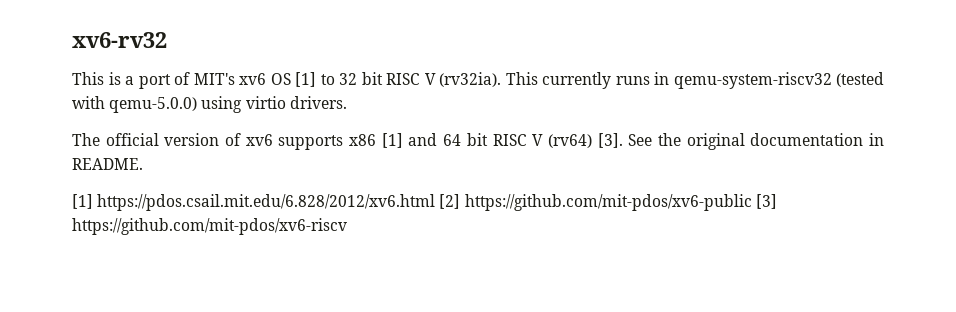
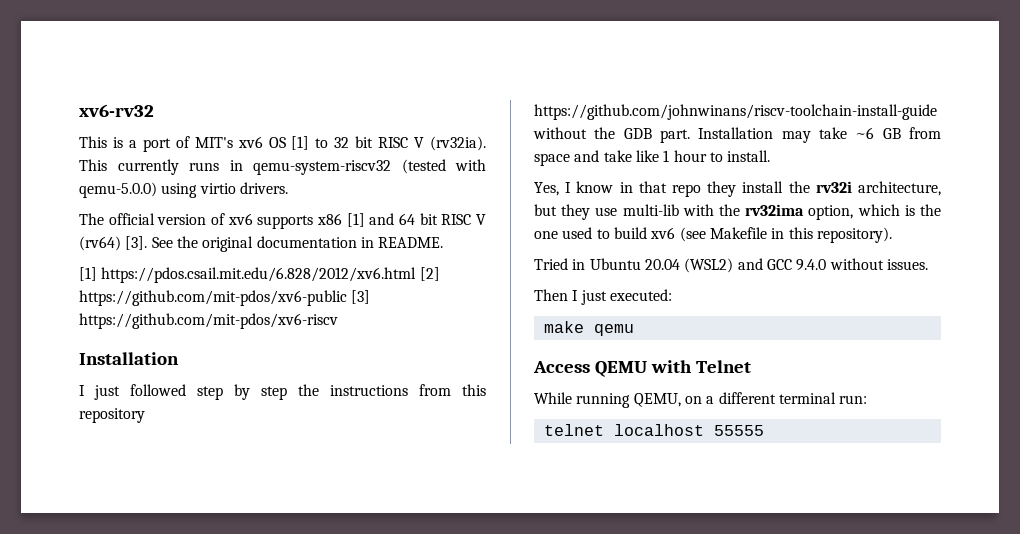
(347, 226) none -> [79,352,179,365] [79,384,486,400] [79,408,145,423] [534,104,937,120] [533,127,941,143] [534,150,771,166] [534,181,941,197] [534,204,941,220] [534,227,892,243] [534,258,928,273] [534,289,672,305] [543,321,634,336] [533,360,751,377] [534,392,868,408] [543,424,764,436] // Installation // I just followed step by step the instructions from this repository https://github.com/johnwinans/riscv-toolchain-install-guide without the GDB part. Installation may take ~6 GB from space and take like 1 hour to install. // Yes, I know in that repo they install the rv32i architecture, but they use multi-lib with the rv32ima option, which is the one used to build xv6 (see Makefile in this repository). // Tried in Ubuntu 20.04 (WSL2) and GCC 9.4.0 without issues. // Then I just executed: // make qemu // Access QEMU with Telnet // While running QEMU, on a different terminal run: // telnet localhost 55555

